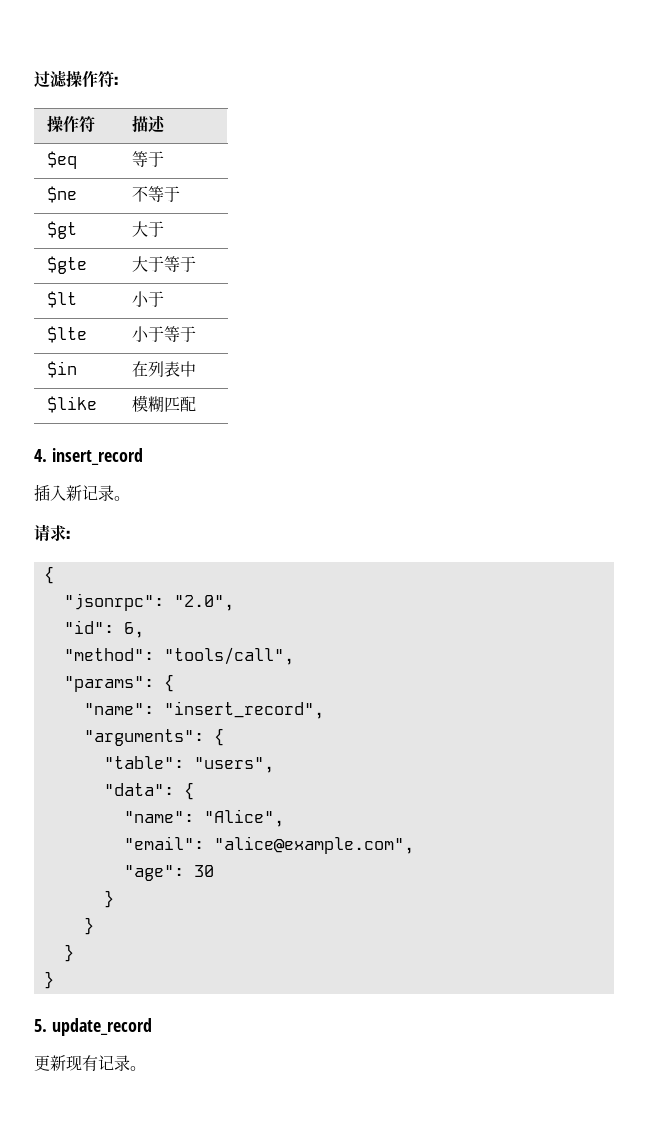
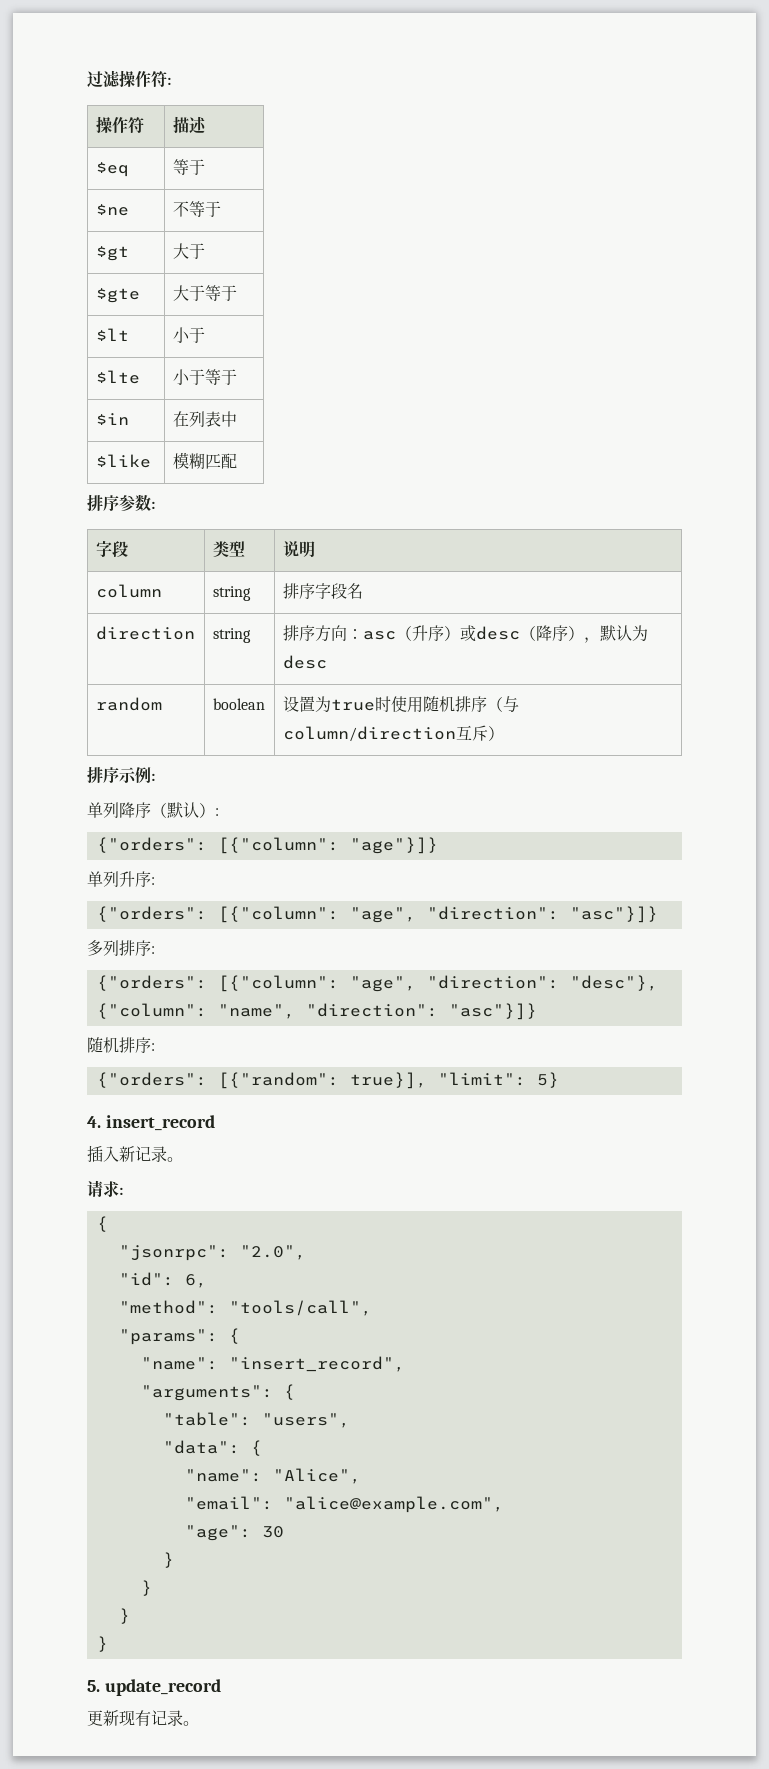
(196, 404) none -> [87,494,155,512] [95,541,128,557] [212,541,245,558] [282,541,315,557] [95,584,162,598] [212,586,251,601] [282,583,363,599] [95,626,195,640] [212,628,251,643] [282,625,648,643] [282,655,327,669] [95,697,162,711] [212,698,265,710] [282,696,519,713] [282,725,504,742] [87,766,155,783] [87,802,219,818] [96,837,438,854] [87,871,155,887] [96,906,658,923] [87,940,155,956] [96,975,658,992] [96,1003,537,1020] [87,1037,155,1053] [96,1072,559,1089] // 排序参数: // 字段 | 类型 | 说明 // column | string | 排序字段名 // direction | string | 排序方向：asc（升序）或desc（降序），默认为desc // random | boolean | 设置为true时使用随机排序（与column/direction互斥） // 排序示例: // 单列降序（默认）: // {"orders": [{"column": "age"}]} // 单列升序: // {"orders": [{"column": "age", "direction": "asc"}]} // 多列排序: // {"orders": [{"column": "age", "direction": "desc"}, {"column": "name", "direction": "asc"}]} // 随机排序: // {"orders": [{"random": true}], "limit": 5}

